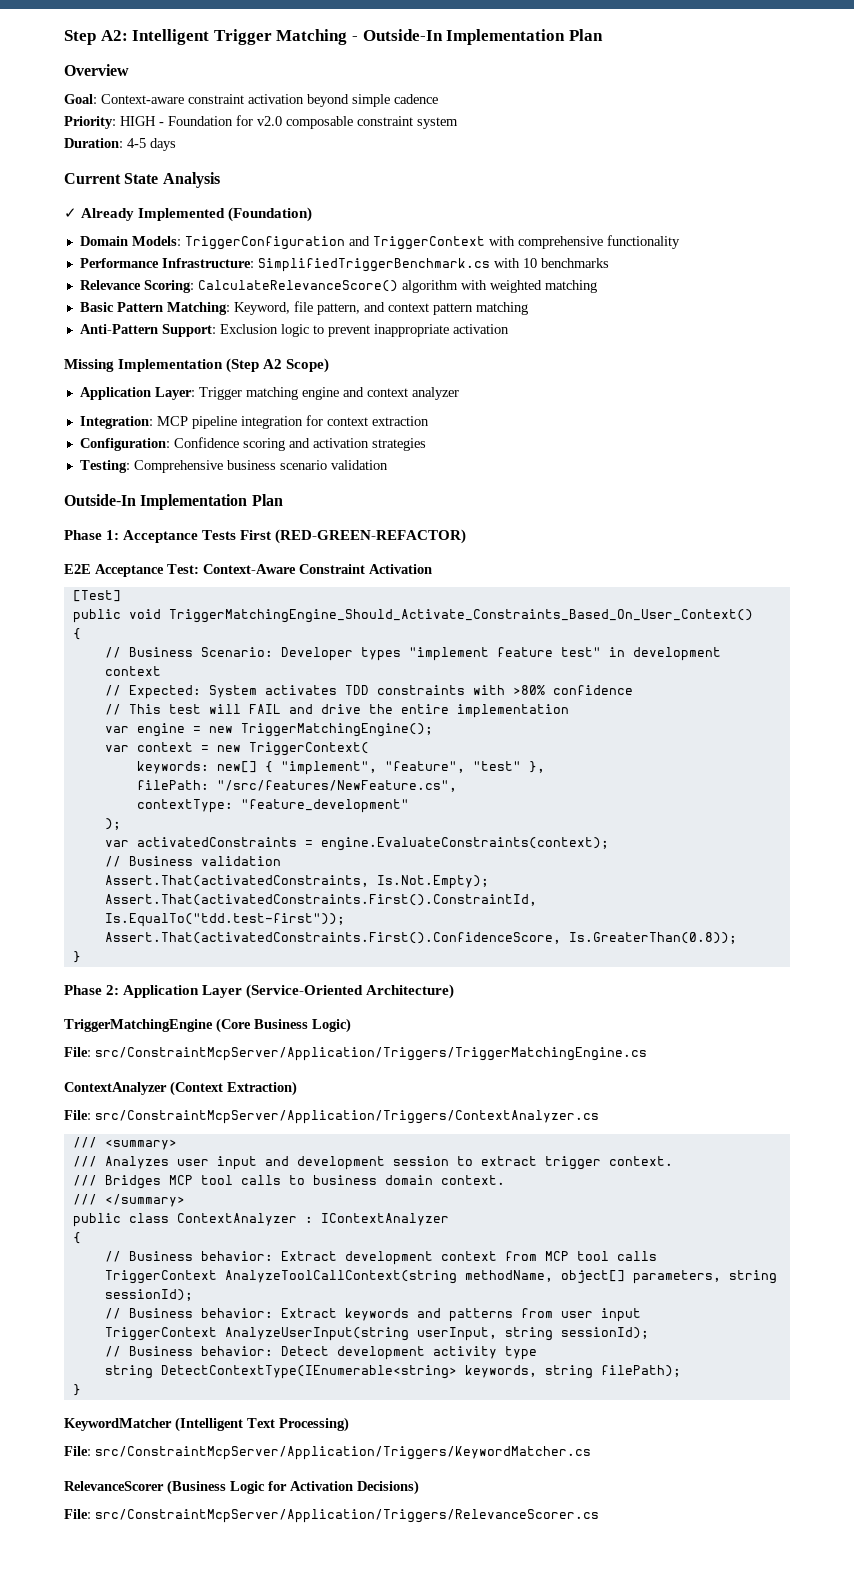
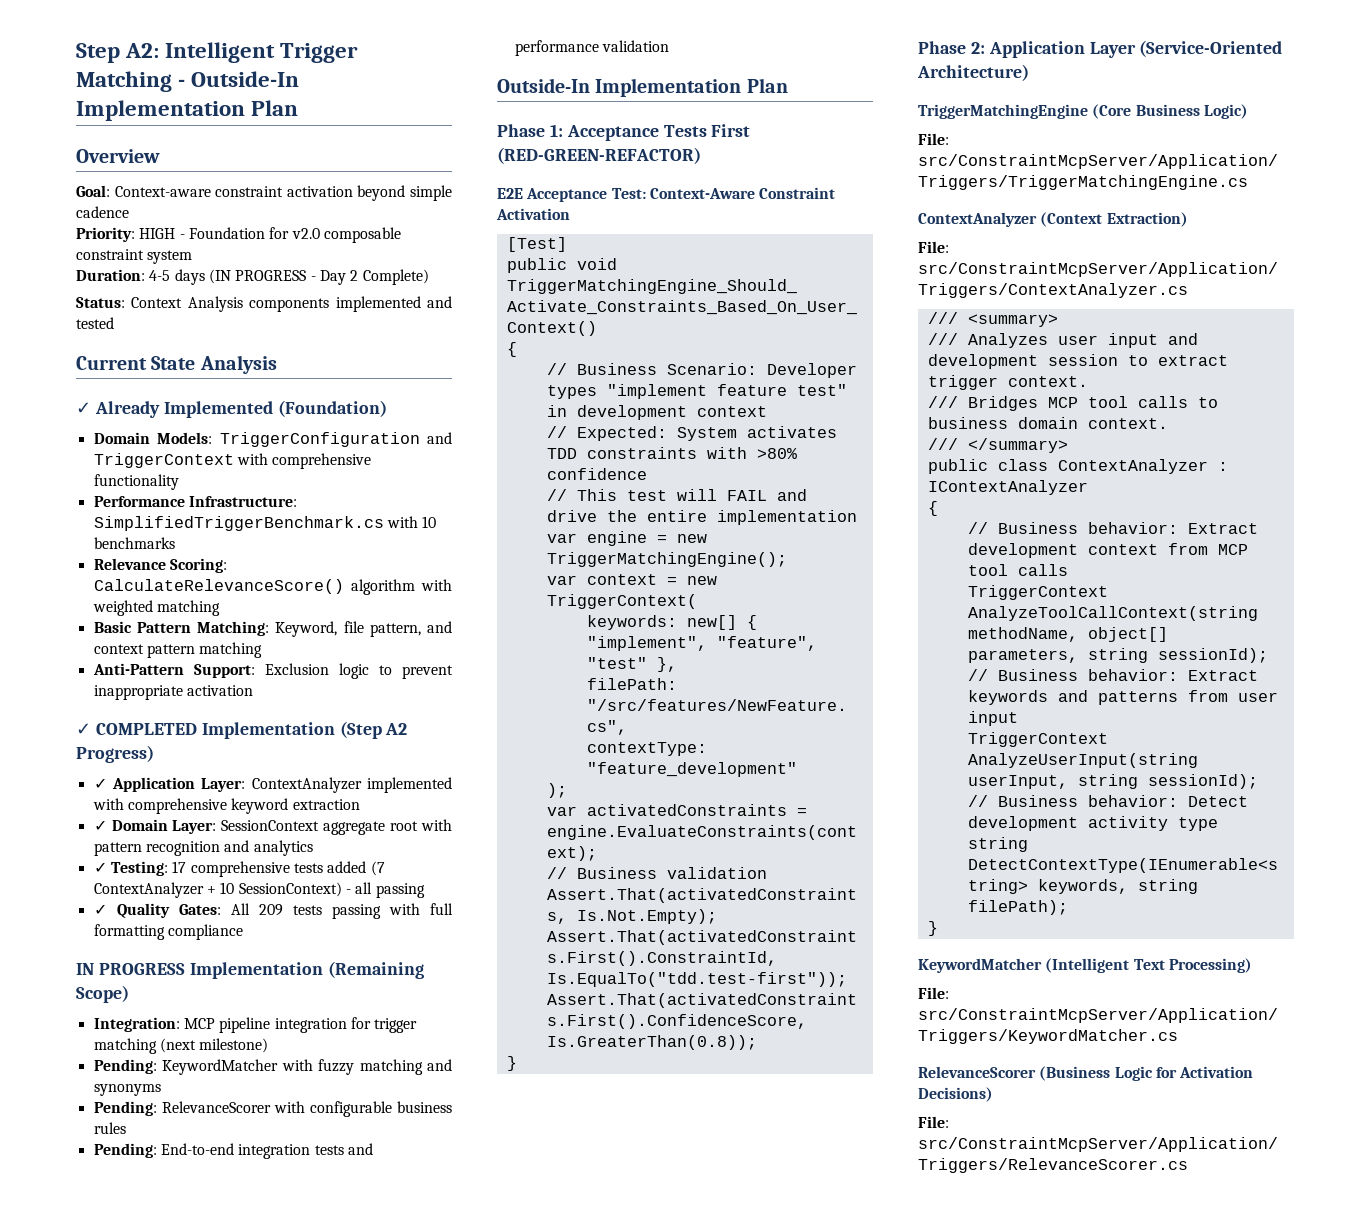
(176, 144) none -> [208,269,429,285] [76,296,453,312] [76,317,114,329] (IN PROGRESS - Day 2 Complete) // Status: Context Analysis components implemented and tested
[64,359,114,372] Missing -> [76,723,197,735] ✓ COMPLETED
[286,358,330,373] [79,387,459,400] Scope) // Application Layer: Trigger matching engine and context analyzer -> [76,745,154,763] [93,777,452,793] [92,798,360,814] [93,819,452,835] [93,840,313,856] [93,861,385,877] [93,882,425,898] [93,903,454,919] [93,924,243,940] [76,961,424,979] [76,985,129,1003] Progress) // ✓ Application Layer: ContextAnalyzer implemented with comprehensive keyword extraction // ✓ Domain Layer: SessionContext aggregate root with pattern recognition and analytics // ✓ Testing: 17 comprehensive tests added (7 ContextAnalyzer + 10 SessionContext) - all passing // ✓ Quality Gates: All 209 tests passing with full formatting compliance // IN PROGRESS Implementation (Remaining Scope)
[326,416,429,426] [79,437,426,451] [79,460,327,473] context extraction // Configuration: Confidence scoring and activation strategies // Testing: Comprehensive business scenario -> [374,1018,418,1033] [93,1038,269,1054] [93,1059,452,1075] [93,1084,161,1096] [93,1101,452,1117] [93,1122,126,1134] [93,1143,373,1159] [514,40,599,56] trigger matching (next milestone) // Pending: KeywordMatcher with fuzzy matching and synonyms // Pending: RelevanceScorer with configurable business rules // Pending: End-to-end integration tests and performance

